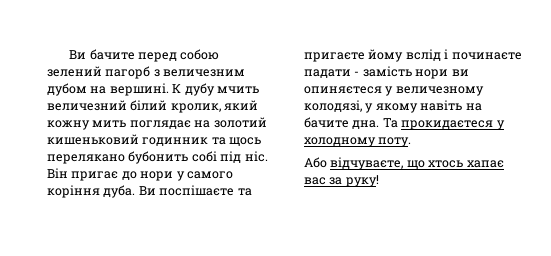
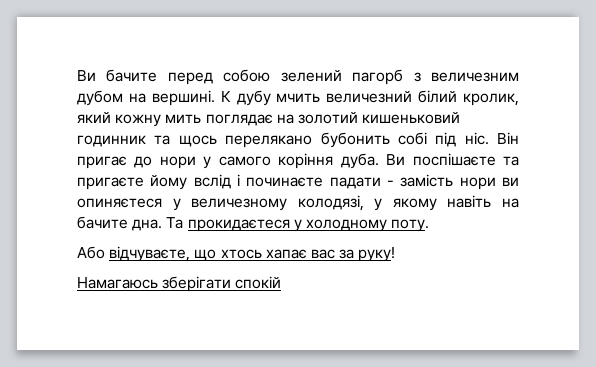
(379, 181) none -> [77,276,282,292] // Намагаюсь зберігати спокій

